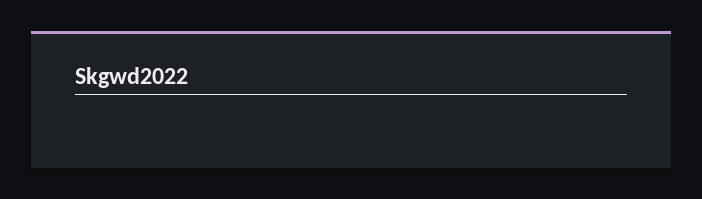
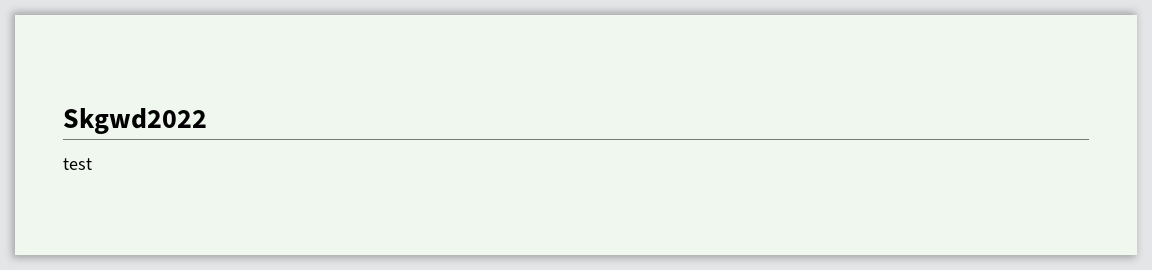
(188, 77) none -> [63,158,92,170] // test

